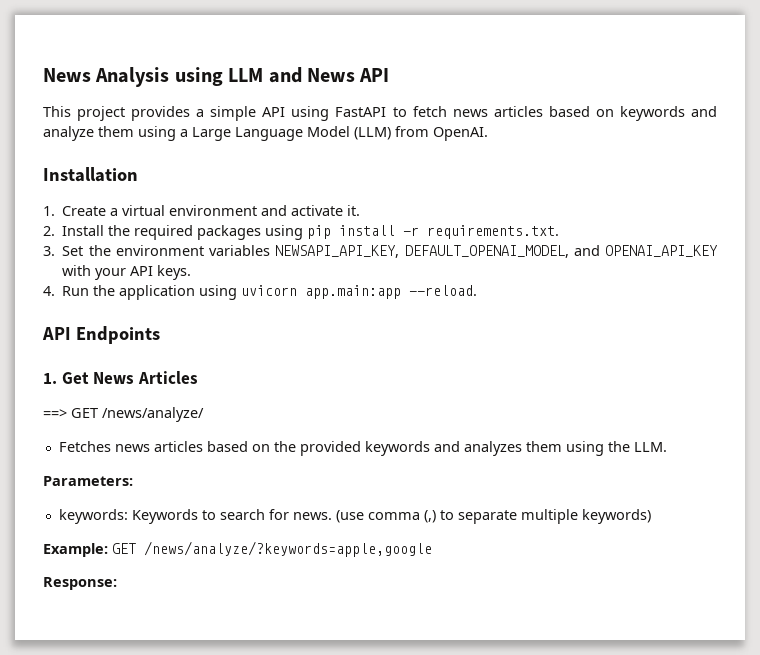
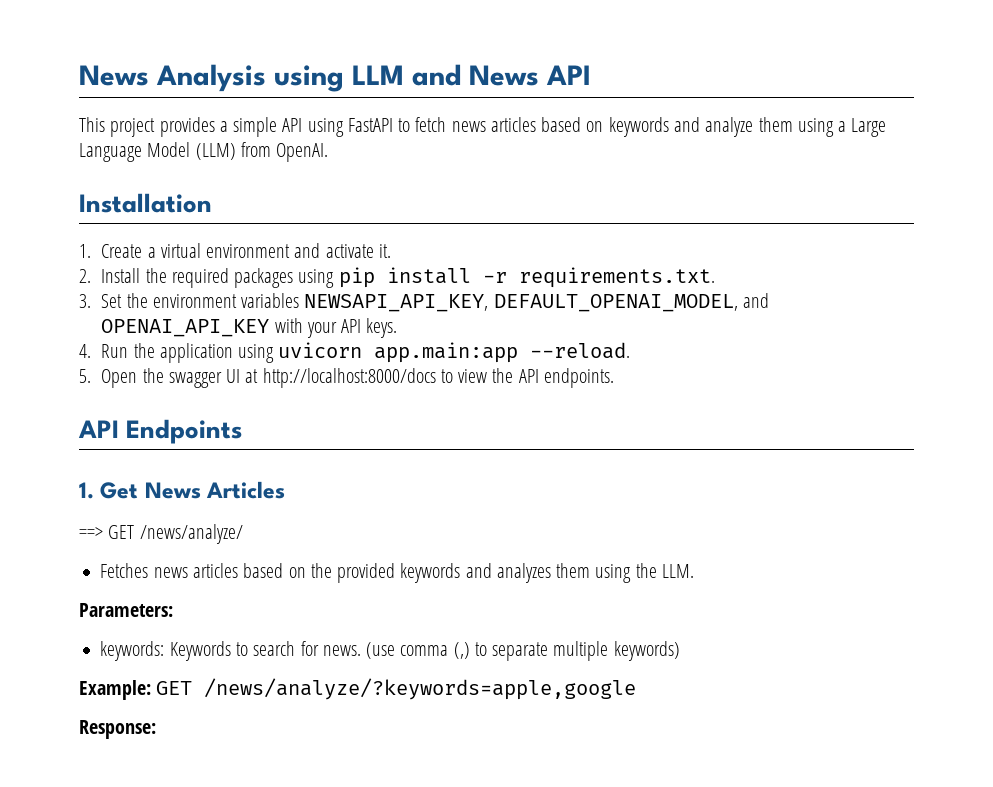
(478, 290) none -> [79,368,614,388] // 5. Open the swagger UI at http://localhost:8000/docs to view the API endpoints.

